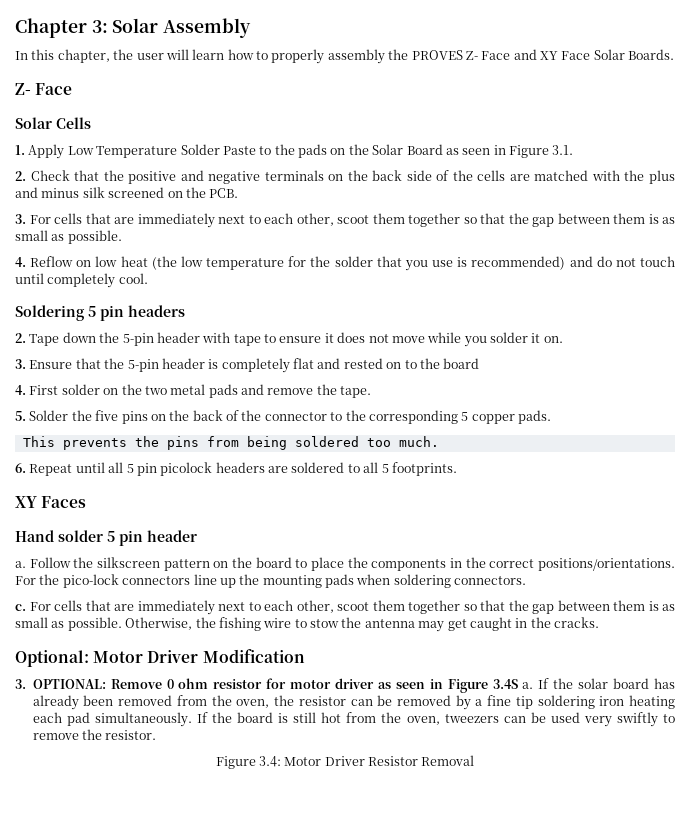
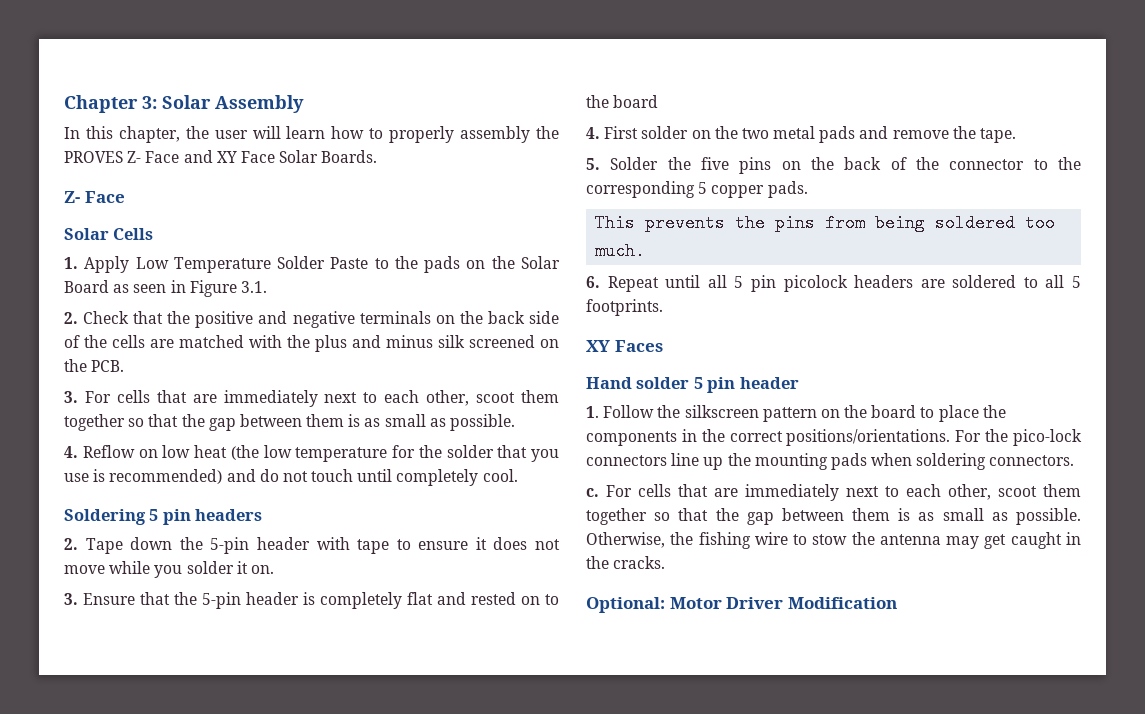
[15,561,26,568] a. -> [586,406,599,418] 1.
[15,678,676,693] [32,695,675,710] [32,712,675,727] [32,729,157,740] [215,755,475,769] // 3. OPTIONAL: Remove 0 ohm resistor for motor driver as seen in Figure 3.4S a. If the solar board has already been removed from the oven, the resistor can be removed by a fine tip soldering iron heating each pad simultaneously. If the board is still hot from the oven, tweezers can be used very swiftly to remove the resistor. // Figure 3.4: Motor Driver Resistor Removal -> (897, 603) none

